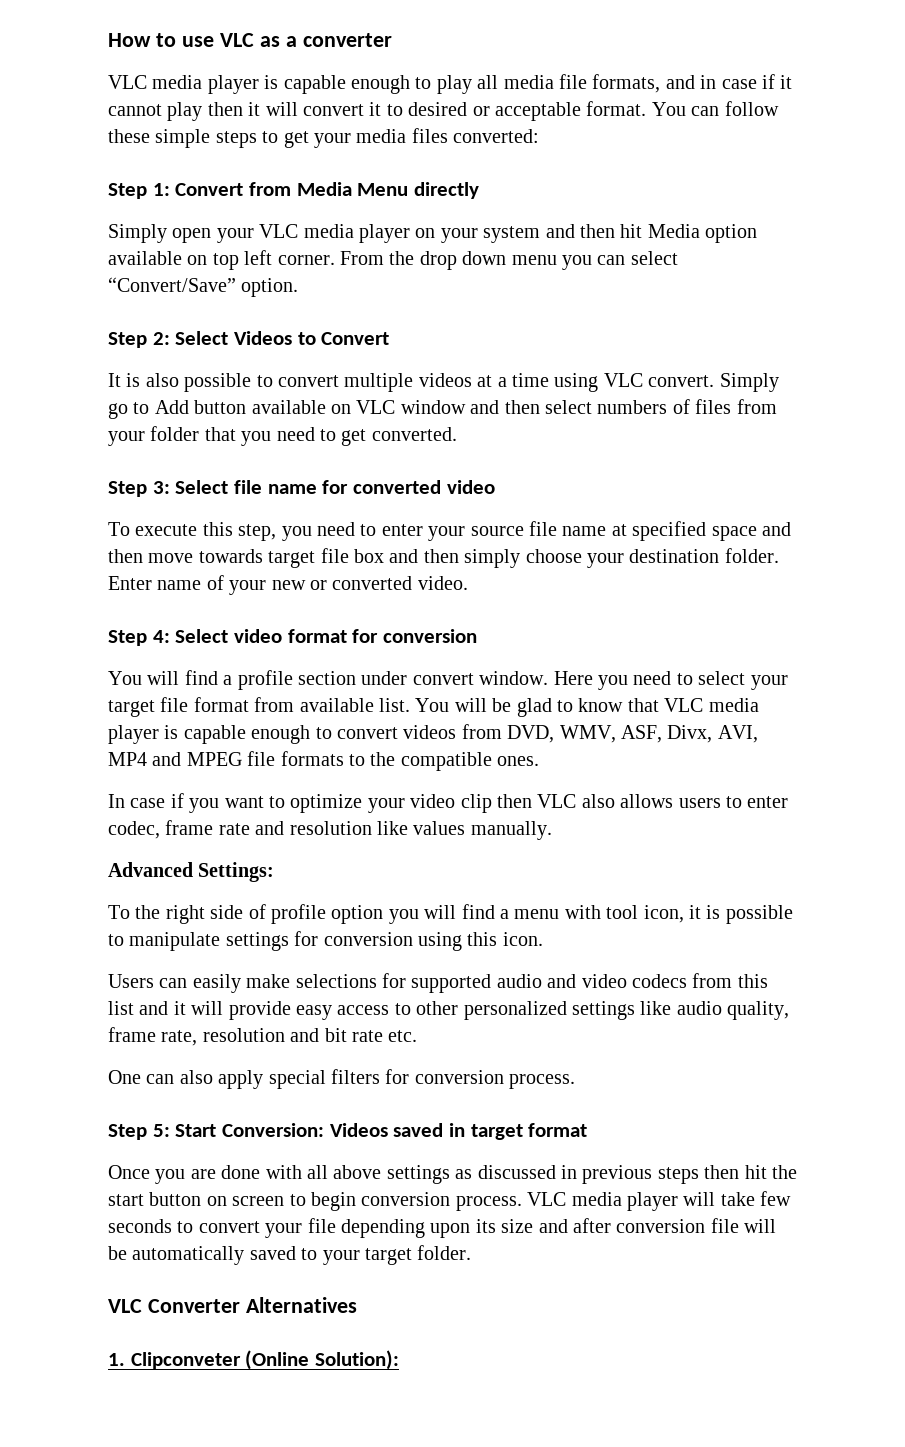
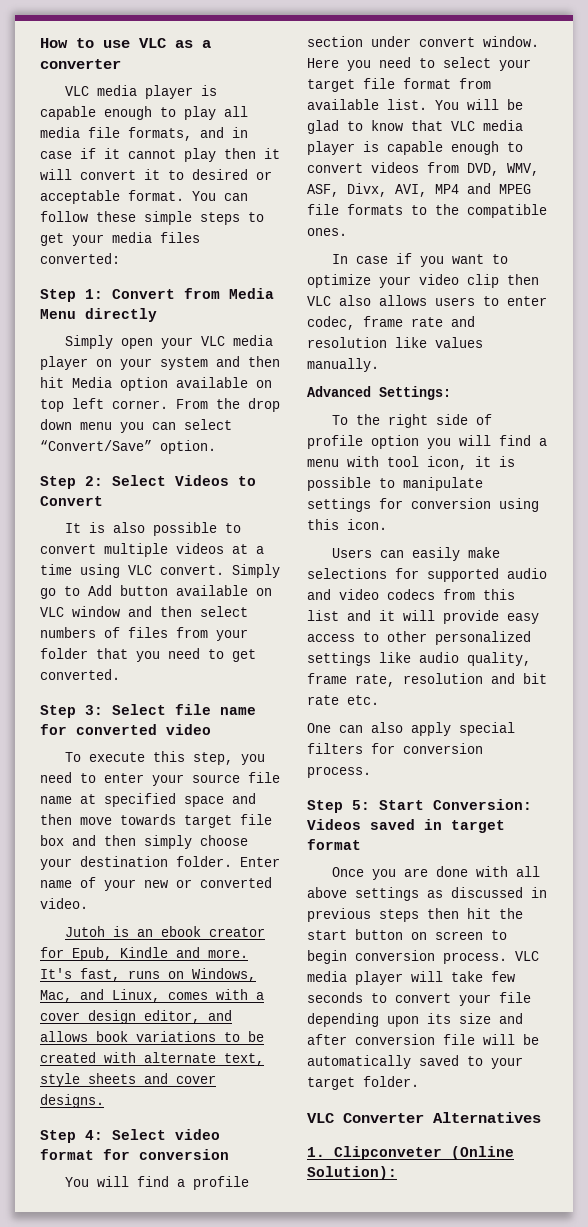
(468, 583) none -> [65,926,266,937] [40,947,248,961] [40,968,256,982] [40,989,264,1003] [40,1010,232,1024] [40,1031,264,1042] [40,1052,264,1066] [40,1073,216,1087] [40,1094,104,1108] // Jutoh is an ebook creator for Epub, Kindle and more. It's fast, runs on Windows, Mac, and Linux, comes with a cover design editor, and allows book variations to be created with alternate text, style sheets and cover designs.

